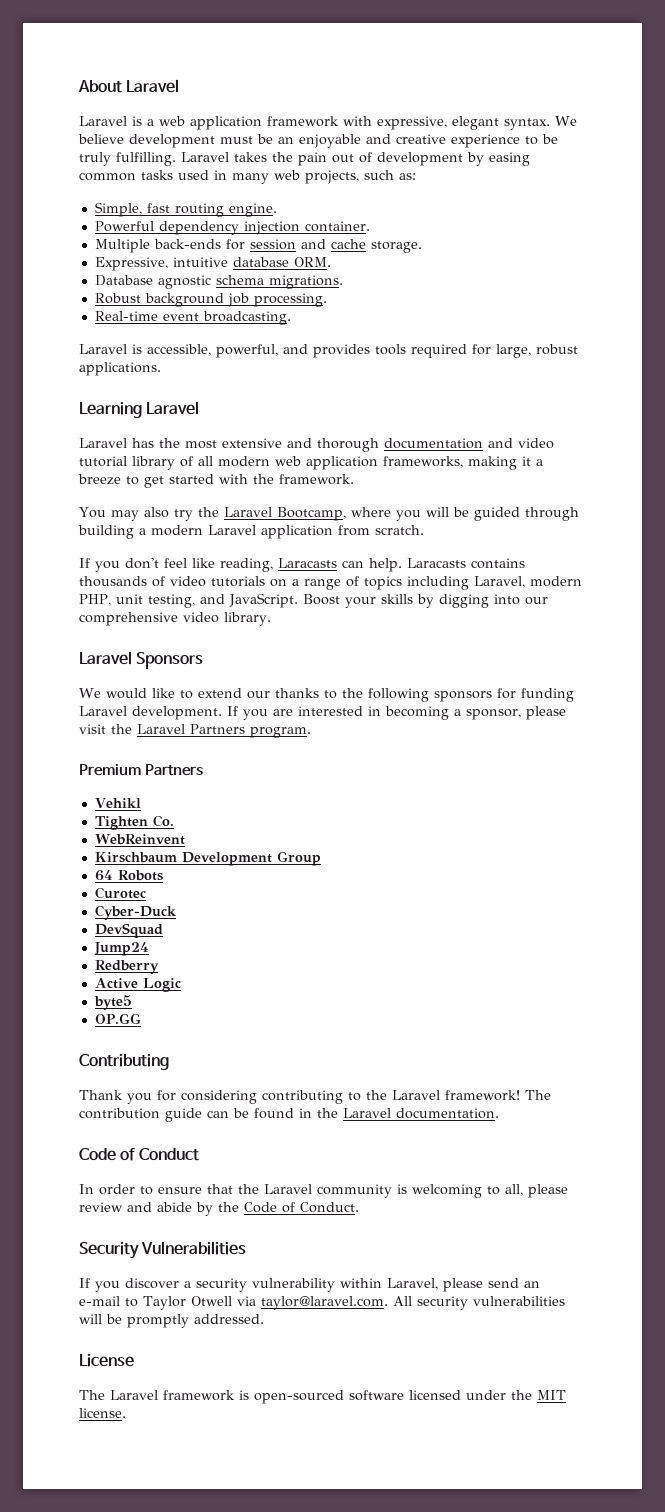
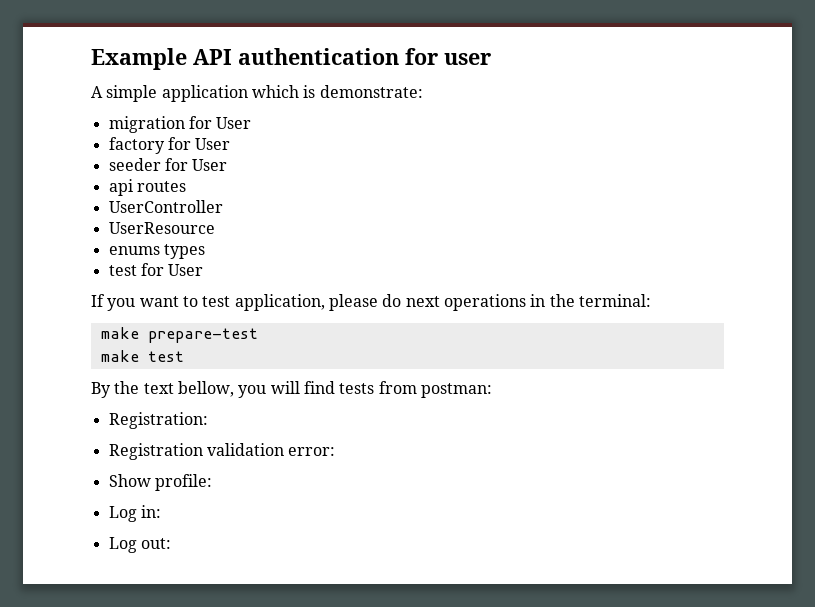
[78,79,180,93] [79,116,577,130] [78,134,558,148] [79,152,530,166] [79,170,416,184] [94,202,277,217] [94,221,370,235] [94,239,422,253] [94,257,331,271] [94,275,343,289] [94,293,327,307] [94,311,291,325] [79,344,578,358] [79,362,161,376] [79,401,200,418] [79,438,554,452] [79,456,543,470] [78,474,354,488] [79,507,579,521] [78,525,424,539] [79,557,525,572] [79,576,582,590] [79,593,548,608] [79,612,271,626] [79,651,204,669] [79,688,574,702] [79,706,566,720] [79,724,311,738] [79,764,204,776] [94,798,141,808] [94,815,174,830] [94,834,185,845] [94,851,321,866] [94,870,163,881] [94,887,146,899] [94,905,177,920] [94,923,163,938] [93,942,149,956] [94,960,159,974] [94,978,181,992] [93,995,132,1010] [94,1013,141,1024] [79,1054,169,1070] [79,1090,551,1104] [79,1108,499,1122] [79,1148,199,1161] [79,1184,568,1198] [79,1202,359,1216] [79,1241,247,1259] [79,1278,540,1292] [79,1296,565,1310] [79,1314,264,1328] [79,1354,134,1367] [79,1390,566,1404] [79,1408,126,1418] About Laravel // Laravel is a web application framework with expressive, elegant syntax. We believe development must be an enjoyable and creative experience to be truly fulfilling. Laravel takes the pain out of development by easing common tasks used in many web projects, such as: // Simple, fast routing engine. // Powerful dependency injection container. // Multiple back-ends for session and cache storage. // Expressive, intuitive database ORM. // Database agnostic schema migrations. // Robust background job processing. // Real-time event broadcasting. // Laravel is accessible, powerful, and provides tools required for large, robust applications. // Learning Laravel // Laravel has the most extensive and thorough documentation and video tutorial library of all modern web application frameworks, making it a breeze to get started with the framework. // You may also try the Laravel Bootcamp, where you will be guided through building a modern Laravel application from scratch. // If you don't feel like reading, Laracasts can help. Laracasts contains thousands of video tutorials on a range of topics including Laravel, modern PHP, unit testing, and JavaScript. Boost your skills by digging into our comprehensive video library. // Laravel Sponsors // We would like to extend our thanks to the following sponsors for funding Laravel development. If you are interested in becoming a sponsor, please visit the Laravel Partners program. // Premium Partners // Vehikl // Tighten Co. // WebReinvent // Kirschbaum Development Group // 64 Robots // Curotec // Cyber-Duck // DevSquad // Jump24 // Redberry // Active Logic // byte5 // OP.GG // Contributing // Thank you for considering contributing to the Laravel framework! The contribution guide can be found in the Laravel documentation. // Code of Conduct // In order to ensure that the Laravel community is welcoming to all, please review and abide by the Code of Conduct. // Security Vulnerabilities // If you discover a security vulnerability within Laravel, please send an e-mail to Taylor Otwell via taylor@laravel.com. All security vulnerabilities will be promptly addressed. // License // The Laravel framework is open-sourced software licensed under the MIT license. -> [91,48,491,70] [91,85,423,102] [108,116,252,133] [108,137,231,154] [108,158,228,171] [108,179,186,196] [108,200,223,213] [108,222,215,234] [108,244,205,259] [108,263,204,276] [91,294,651,311] [100,327,258,343] [100,350,184,362] [91,381,492,398] [108,412,208,429] [108,443,336,460] [108,474,212,491] [108,505,161,522] [108,537,171,553] Example API authentication for user // A simple application which is demonstrate: // migration for User // factory for User // seeder for User // api routes // UserController // UserResource // enums types // test for User // If you want to test application, please do next operations in the terminal: // make prepare-test // make test // By the text bellow, you will find tests from postman: // Registration: // Registration validation error: // Show profile: // Log in: // Log out:

